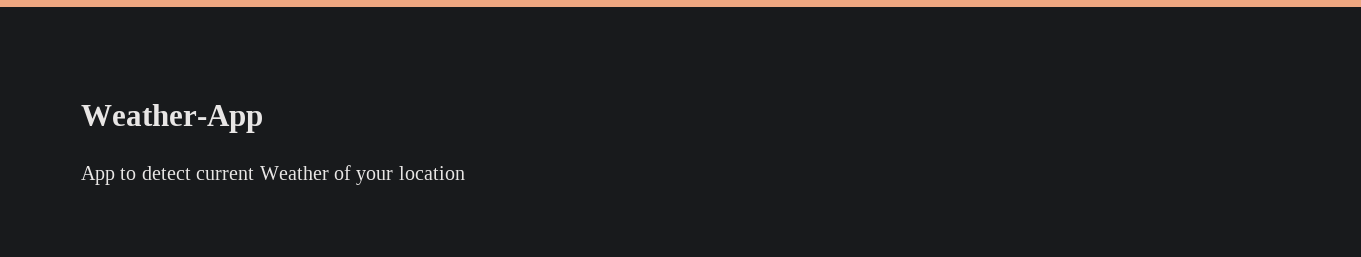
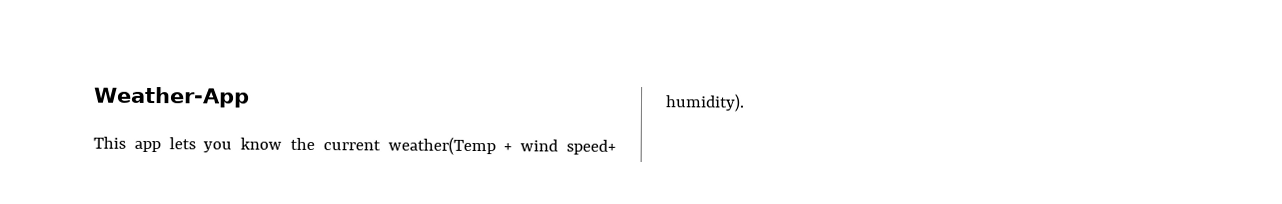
[81,165,465,185] App to detect current Weather of your location -> [93,136,616,156] [665,93,745,112] This app lets you know the current weather(Temp + wind speed+ humidity).

